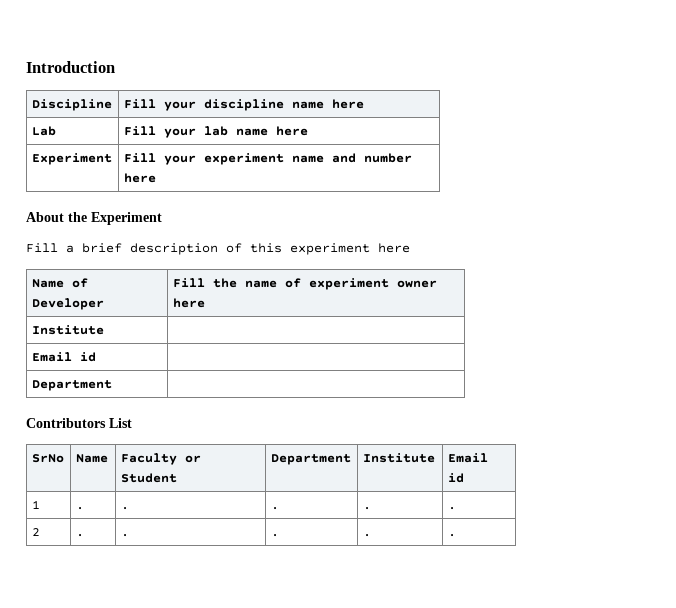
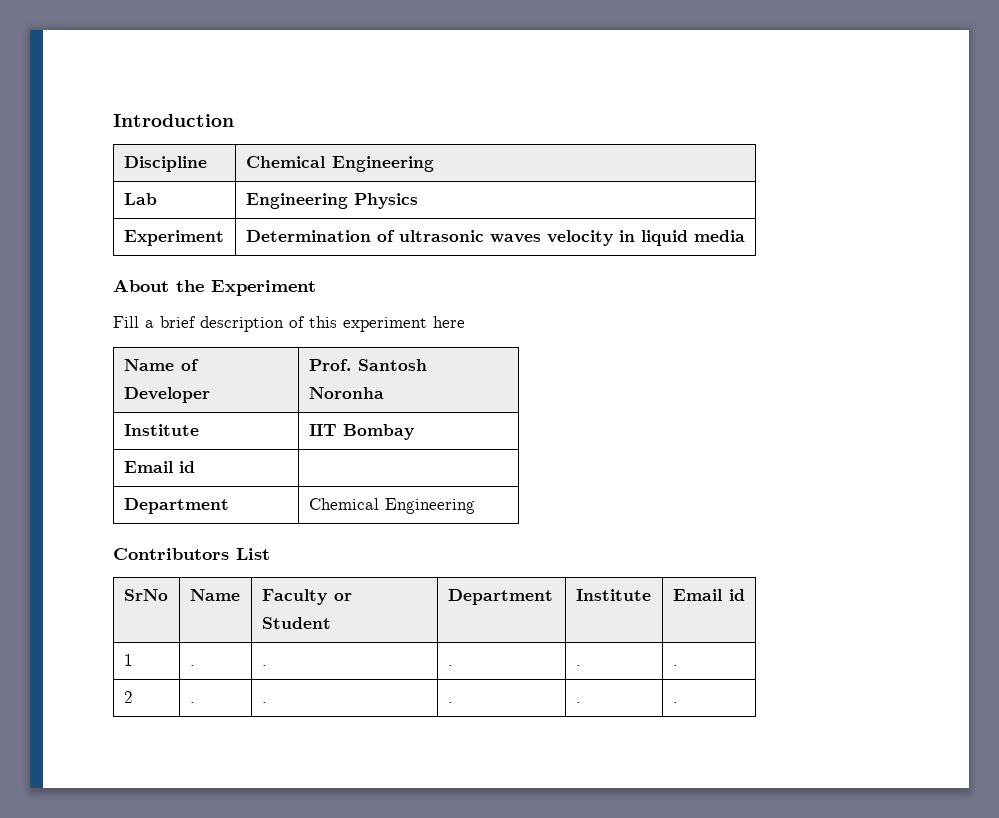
[123,99,364,111] [31,126,56,136] [123,126,308,138] [31,153,112,165] [123,153,412,165] [123,173,156,183] Fill your discipline name here // Lab | Fill your lab name here // Experiment | Fill your experiment name and number here -> [245,156,434,172] [123,193,157,205] [245,193,418,209] [123,230,224,246] [245,230,745,246] Chemical Engineering // Lab | Engineering Physics // Experiment | Determination of ultrasonic waves velocity in liquid media
[172,278,437,290] [172,298,205,308] [31,325,104,335] Fill the name of experiment owner here // Institute | -> [308,359,427,371] [308,387,384,399] [123,424,199,436] [308,424,414,440] Prof. Santosh Noronha // Institute | IIT Bombay
(112, 385) none -> [308,498,475,514] Chemical Engineering

